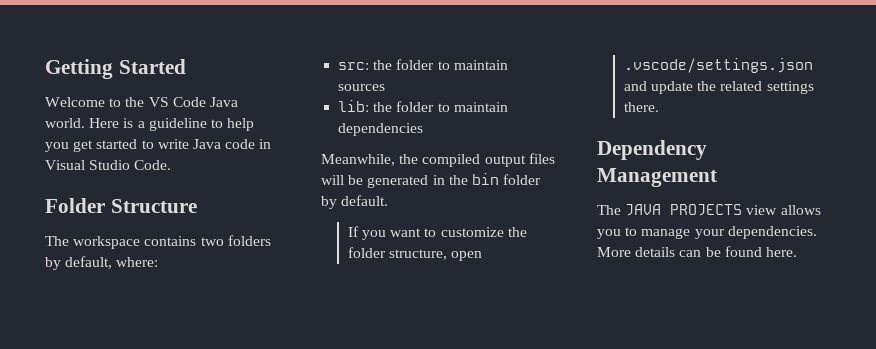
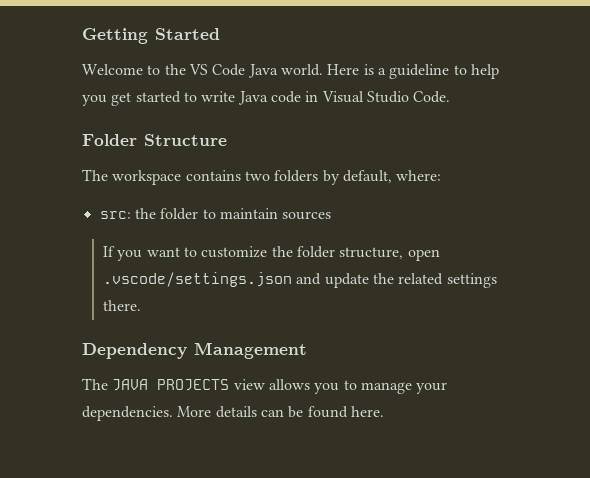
[338,100,508,112] [338,123,424,136] [321,153,555,167] [321,173,542,188] [321,195,389,209] // lib: the folder to maintain dependencies // Meanwhile, the compiled output files will be generated in the bin folder by default. -> (332, 215) none

